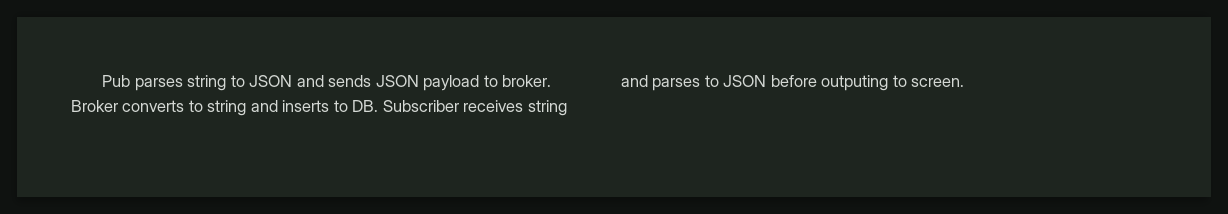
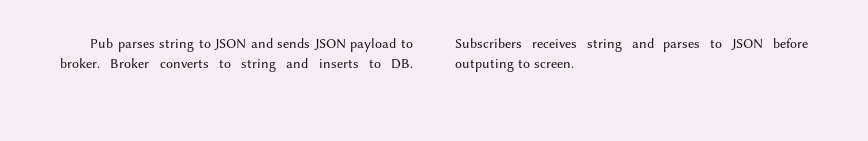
[382,100,459,112] Subscriber -> [455,38,522,48] Subscribers

